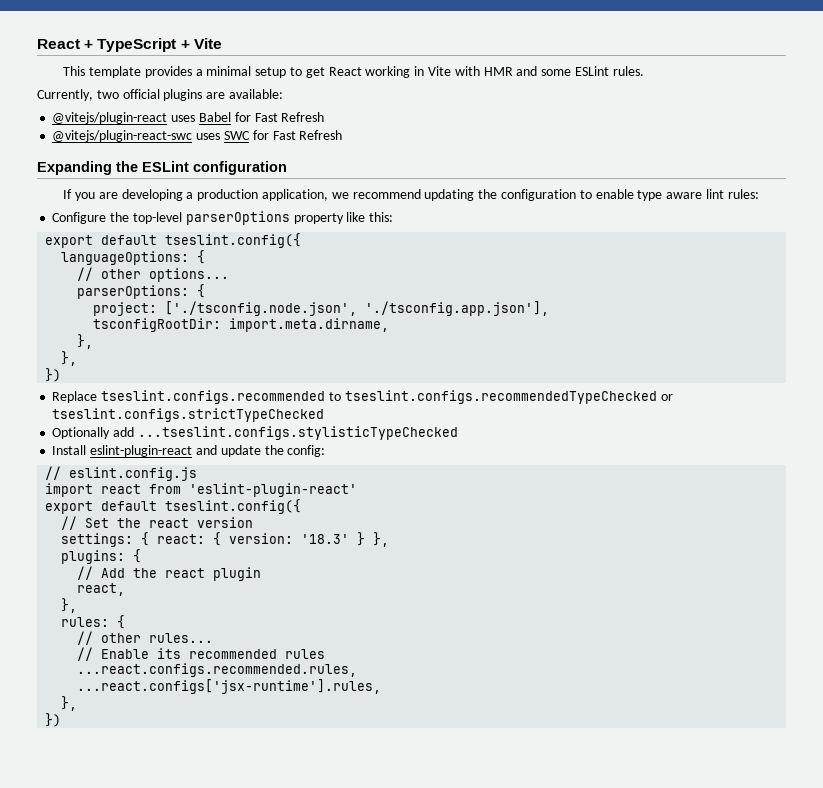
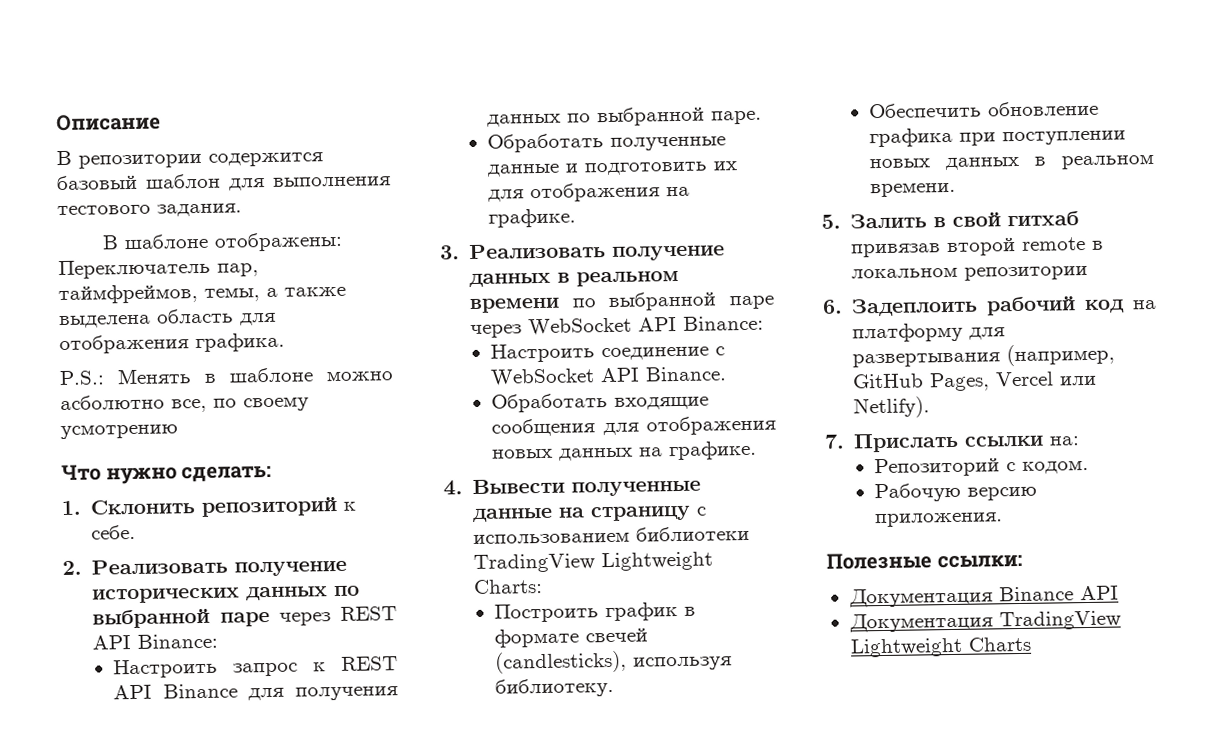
[37,38,222,52] [63,66,644,78] [37,89,283,101] [52,112,325,124] [52,130,343,142] [37,161,287,175] [63,189,759,201] [52,211,394,225] [45,233,302,248] [61,250,206,265] [77,267,230,282] [77,284,206,299] [93,301,550,316] [93,318,390,332] [77,334,94,349] [61,351,78,366] [45,368,62,382] [52,390,673,404] [52,408,325,422] [52,426,458,440] [52,445,326,457] [45,466,198,481] [45,483,358,497] [45,499,302,514] [61,516,254,530] [61,532,390,547] [61,549,142,564] [77,566,262,581] [77,583,126,596] [61,598,78,613] [61,615,126,629] [77,631,214,645] [77,647,326,661] [77,663,358,677] [77,679,382,694] [61,696,78,711] [45,713,62,727] React + TypeScript + Vite // This template provides a minimal setup to get React working in Vite with HMR and some ESLint rules. // Currently, two official plugins are available: // @vitejs/plugin-react uses Babel for Fast Refresh // @vitejs/plugin-react-swc uses SWC for Fast Refresh // Expanding the ESLint configuration // If you are developing a production application, we recommend updating the configuration to enable type aware lint rules: // Configure the top-level parserOptions property like this: // export default tseslint.config({ // languageOptions: { // // other options... // parserOptions: { // project: ['./tsconfig.node.json', './tsconfig.app.json'], // tsconfigRootDir: import.meta.dirname, // }, // }, // }) // Replace tseslint.configs.recommended to tseslint.configs.recommendedTypeChecked or tseslint.configs.strictTypeChecked // Optionally add ...tseslint.configs.stylisticTypeChecked // Install eslint-plugin-react and update the config: // // eslint.config.js // import react from 'eslint-plugin-react' // export default tseslint.config({ // // Set the react version // settings: { react: { version: '18.3' } }, // plugins: { // // Add the react plugin // react, // }, // rules: { // // other rules... // // Enable its recommended rules // ...react.configs.recommended.rules, // ...react.configs['jsx-runtime'].rules, // }, // }) -> [56,113,161,132] [56,150,323,169] [56,173,391,191] [57,203,242,217] [102,231,344,252] [58,258,259,280] [58,284,346,305] [59,308,276,329] [59,332,285,355] [59,367,394,386] [60,394,309,413] [60,424,178,440] [61,464,273,485] [61,496,357,517] [91,524,137,540] [62,558,348,577] [92,585,361,604] [92,606,397,629] [92,633,219,650] [113,656,398,679] [113,683,398,701] [487,106,763,127] [487,133,727,153] [487,161,738,177] [488,182,691,203] [488,208,577,228] [440,243,726,261] [469,270,680,288] [469,291,775,314] [470,315,765,339] [490,343,726,363] [490,366,728,386] [491,393,710,413] [491,415,776,437] [492,440,758,461] [443,478,702,497] [472,505,708,523] [473,525,751,544] [473,551,714,573] [473,578,544,594] [494,602,697,623] [494,627,649,648] [495,650,733,674] [495,677,615,698] [869,100,1100,119] [869,127,1127,148] [869,154,1154,171] [870,182,957,198] [821,211,1080,229] [851,236,1105,258] [851,265,1089,281] [822,296,1157,317] [852,322,1006,343] [852,343,1116,368] [852,371,1098,392] [853,396,931,419] [824,432,1081,453] [874,457,1090,478] [874,482,1038,503] [875,512,1004,528] [826,552,1023,570] [848,585,1119,608] [848,610,1121,633] [849,636,1032,658] Описание // В репозитории содержится базовый шаблон для выполнения тестового задания. // В шаблоне отображены: Переключатель пар, таймфреймов, темы, а также выделена область для отображения графика. // P.S.: Менять в шаблоне можно асболютно все, по своему усмотрению // Что нужно сделать: // 1. Склонить репозиторий к себе. // 2. Реализовать получение исторических данных по выбранной паре через REST API Binance: // Настроить запрос к REST API Binance для получения данных по выбранной паре. // Обработать полученные данные и подготовить их для отображения на графике. // 3. Реализовать получение данных в реальном времени по выбранной паре через WebSocket API Binance: // Настроить соединение с WebSocket API Binance. // Обработать входящие сообщения для отображения новых данных на графике. // 4. Вывести полученные данные на страницу с использованием библиотеки TradingView Lightweight Charts: // Построить график в формате свечей (candlesticks), используя библиотеку. // Обеспечить обновление графика при поступлении новых данных в реальном времени. // 5. Залить в свой гитхаб привязав второй remote в локальном репозитории // 6. Задеплоить рабочий код на платформу для развертывания (например, GitHub Pages, Vercel или Netlify). // 7. Прислать ссылки на: // Репозиторий с кодом. // Рабочую версию приложения. // Полезные ссылки: // Документация Binance API // Документация TradingView Lightweight Charts

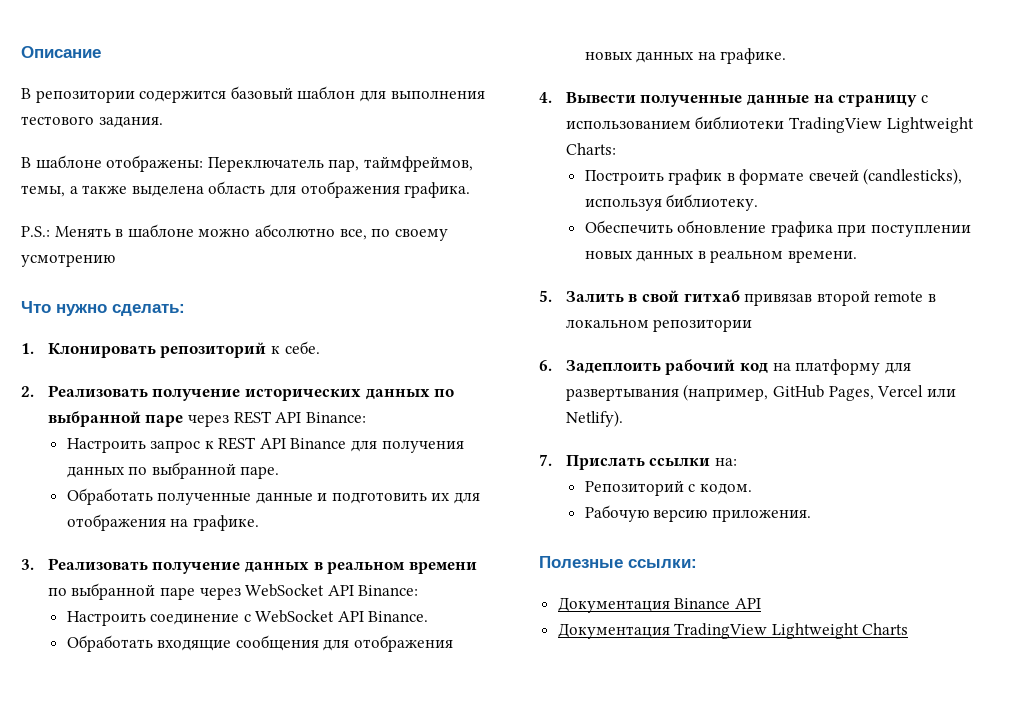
[60,394,165,411] асболютно -> [254,224,335,237] абсолютно
[90,499,196,515] Склонить -> [47,343,156,358] Клонировать

